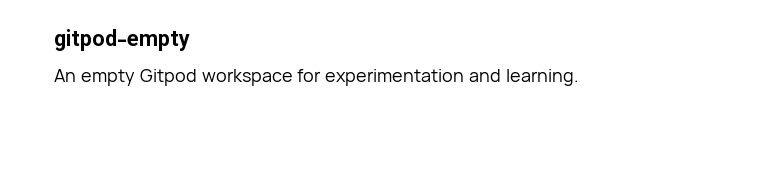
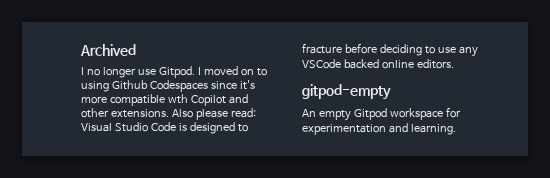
(54, 40) none -> [80,44,136,56] [81,66,267,78] [81,80,255,92] [81,94,248,106] [81,108,256,120] [81,122,248,134] [302,43,478,57] [302,59,454,69] Archived // I no longer use Gitpod. I moved on to using Github Codespaces since it's more compatible wth Copilot and other extensions. Also please read: Visual Studio Code is designed to fracture before deciding to use any VSCode backed online editors. //

